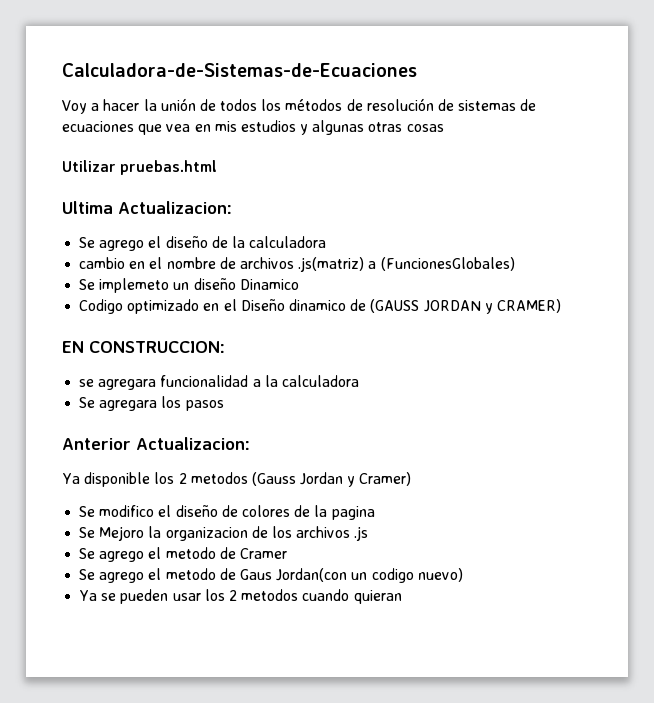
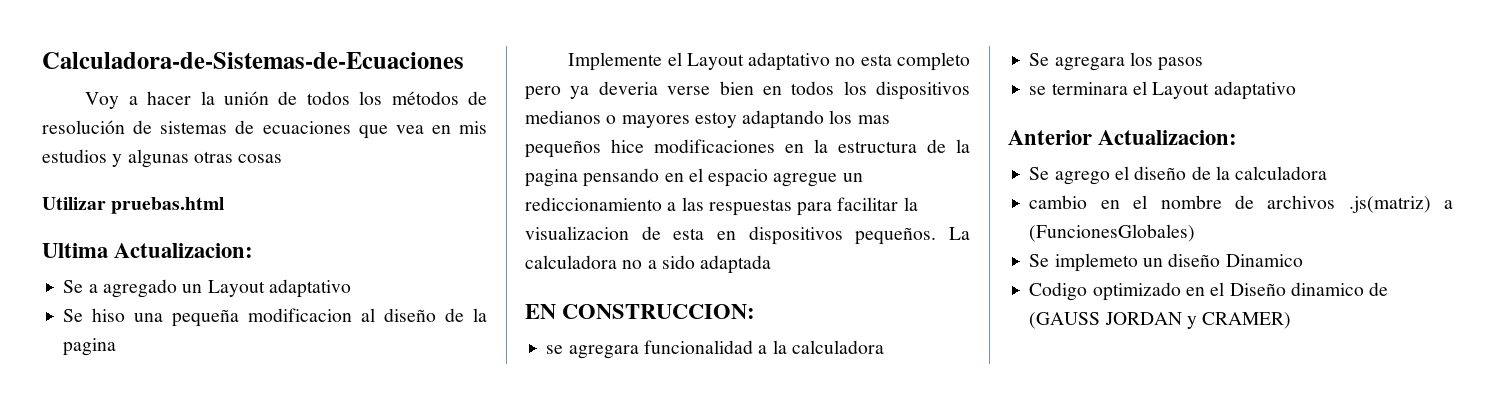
(232, 207) none -> [63,279,351,298] [63,308,488,327] [63,338,117,356] [568,52,970,71] [525,81,970,100] [525,110,890,129] [525,139,970,158] [525,168,863,187] [525,197,918,216] [525,226,970,245] [525,255,772,274] [525,304,756,319] [546,340,884,359] [1029,52,1204,71] [1029,81,1296,100] [1008,130,1238,145] // Se a agregado un Layout adaptativo // Se hiso una pequeña modificacion al diseño de la pagina // Implemente el Layout adaptativo no esta completo pero ya deveria verse bien en todos los dispositivos medianos o mayores estoy adaptando los mas pequeños hice modificaciones en la estructura de la pagina pensando en el espacio agregue un rediccionamiento a las respuestas para facilitar la visualizacion de esta en dispositivos pequeños. La calculadora no a sido adaptada // EN CONSTRUCCION: // se agregara funcionalidad a la calculadora // Se agregara los pasos // se terminara el Layout adaptativo // Anterior Actualizacion:
[62,341,225,353] [79,375,359,390] [79,396,224,411] [62,437,250,450] [62,472,412,487] [79,505,375,520] [79,526,369,541] [79,547,287,562] [79,568,463,583] [79,589,402,604] // EN CONSTRUCCION: // se agregara funcionalidad a la calculadora // Se agregara los pasos // Anterior Actualizacion: // Ya disponible los 2 metodos (Gauss Jordan y Cramer) // Se modifico el diseño de colores de la pagina // Se Mejoro la organizacion de los archivos .js // Se agrego el metodo de Cramer // Se agrego el metodo de Gaus Jordan(con un codigo nuevo) // Ya se pueden usar los 2 metodos cuando quieran -> (1292, 320) none

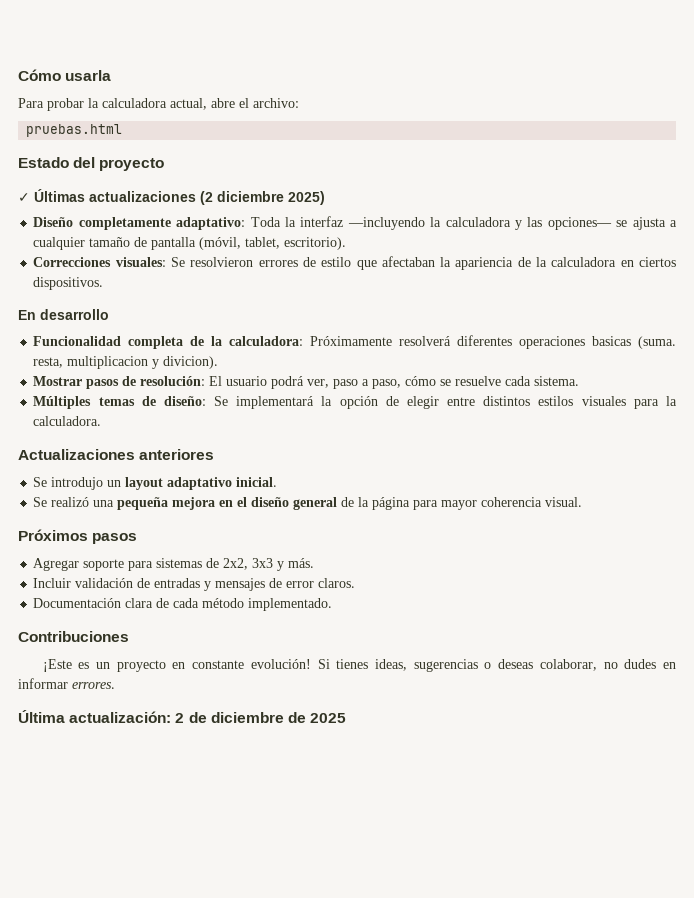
[42,52,464,69] [85,91,487,109] [42,120,487,139] [42,149,283,168] [42,197,225,214] [42,243,254,258] [63,279,351,298] [63,308,488,327] [63,338,117,356] [568,52,970,71] [525,81,970,100] [525,110,890,129] [525,139,970,158] [525,168,863,187] [525,197,918,216] [525,226,970,245] [525,255,772,274] [525,304,756,319] [546,340,884,359] [1029,52,1204,71] [1029,81,1296,100] [1008,130,1238,145] [1029,166,1328,185] [1029,195,1453,213] [1029,224,1196,242] [1029,253,1303,272] [1029,282,1389,301] [1029,312,1292,329] Calculadora-de-Sistemas-de-Ecuaciones // Voy a hacer la unión de todos los métodos de resolución de sistemas de ecuaciones que vea en mis estudios y algunas otras cosas // Utilizar pruebas.html // Ultima Actualizacion: // Se a agregado un Layout adaptativo // Se hiso una pequeña modificacion al diseño de la pagina // Implemente el Layout adaptativo no esta completo pero ya deveria verse bien en todos los dispositivos medianos o mayores estoy adaptando los mas pequeños hice modificaciones en la estructura de la pagina pensando en el espacio agregue un rediccionamiento a las respuestas para facilitar la visualizacion de esta en dispositivos pequeños. La calculadora no a sido adaptada // EN CONSTRUCCION: // se agregara funcionalidad a la calculadora // Se agregara los pasos // se terminara el Layout adaptativo // Anterior Actualizacion: // Se agrego el diseño de la calculadora // cambio en el nombre de archivos .js(matriz) a (FuncionesGlobales) // Se implemeto un diseño Dinamico // Codigo optimizado en el Diseño dinamico de (GAUSS JORDAN y CRAMER) -> [18,69,112,81] [18,98,299,111] [26,124,123,137] [18,157,165,171] [18,189,325,205] [33,216,677,230] [33,237,347,250] [33,256,676,270] [33,277,104,290] [18,309,109,320] [33,335,676,349] [33,356,219,369] [33,376,580,389] [33,396,677,409] [33,416,102,426] [18,449,215,460] [33,477,278,490] [33,497,583,510] [18,529,138,544] [33,558,315,571] [33,578,356,591] [33,598,333,611] [18,631,129,642] [42,659,676,672] [18,678,115,689] [18,710,347,723] Cómo usarla // Para probar la calculadora actual, abre el archivo: // pruebas.html // Estado del proyecto // ✓ Últimas actualizaciones (2 diciembre 2025) // Diseño completamente adaptativo: Toda la interfaz —incluyendo la calculadora y las opciones— se ajusta a cualquier tamaño de pantalla (móvil, tablet, escritorio). // Correcciones visuales: Se resolvieron errores de estilo que afectaban la apariencia de la calculadora en ciertos dispositivos. // En desarrollo // Funcionalidad completa de la calculadora: Próximamente resolverá diferentes operaciones basicas (suma. resta, multiplicacion y divicion). // Mostrar pasos de resolución: El usuario podrá ver, paso a paso, cómo se resuelve cada sistema. // Múltiples temas de diseño: Se implementará la opción de elegir entre distintos estilos visuales para la calculadora. // Actualizaciones anteriores // Se introdujo un layout adaptativo inicial. // Se realizó una pequeña mejora en el diseño general de la página para mayor coherencia visual. // Próximos pasos // Agregar soporte para sistemas de 2x2, 3x3 y más. // Incluir validación de entradas y mensajes de error claros. // Documentación clara de cada método implementado. // Contribuciones // ¡Este es un proyecto en constante evolución! Si tienes ideas, sugerencias o deseas colaborar, no dudes en informar errores. // Última actualización: 2 de diciembre de 2025

